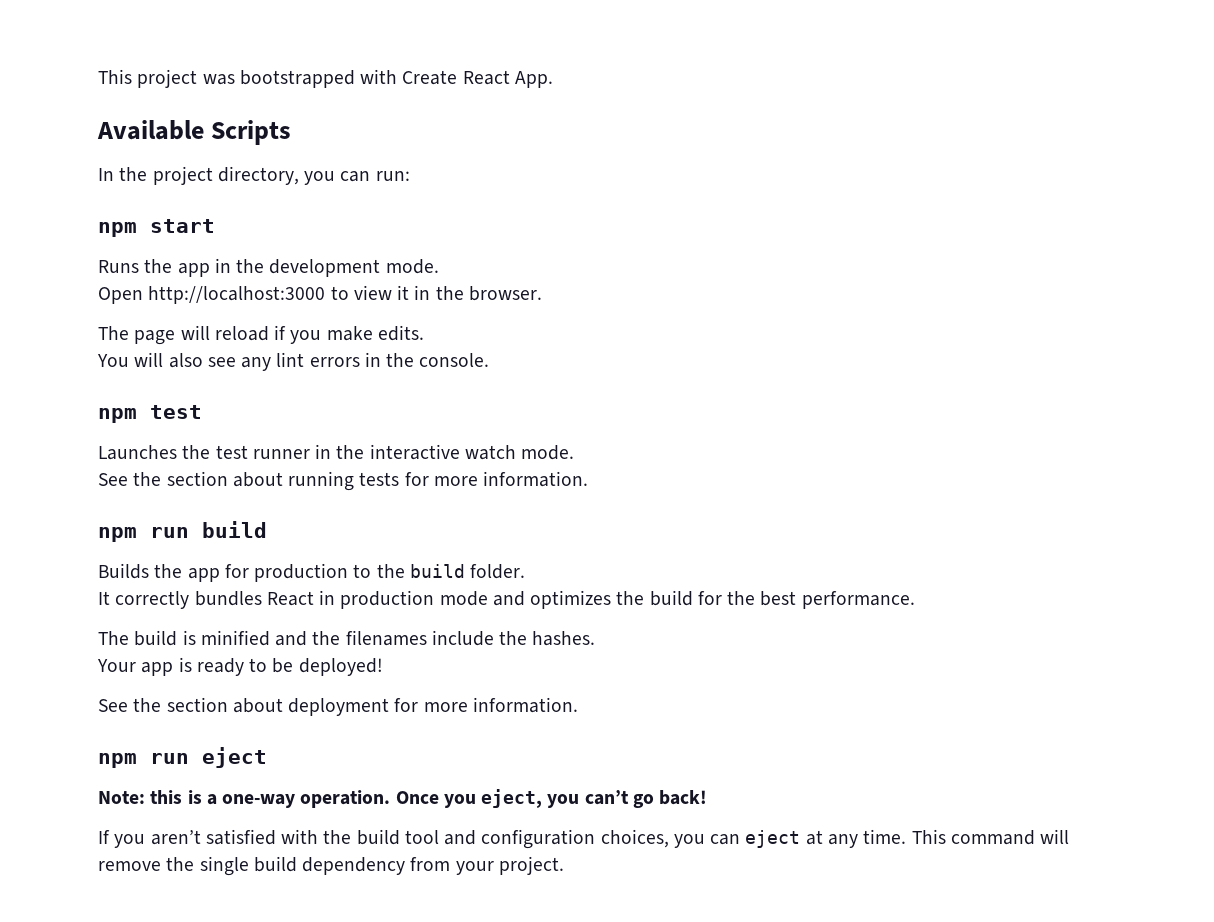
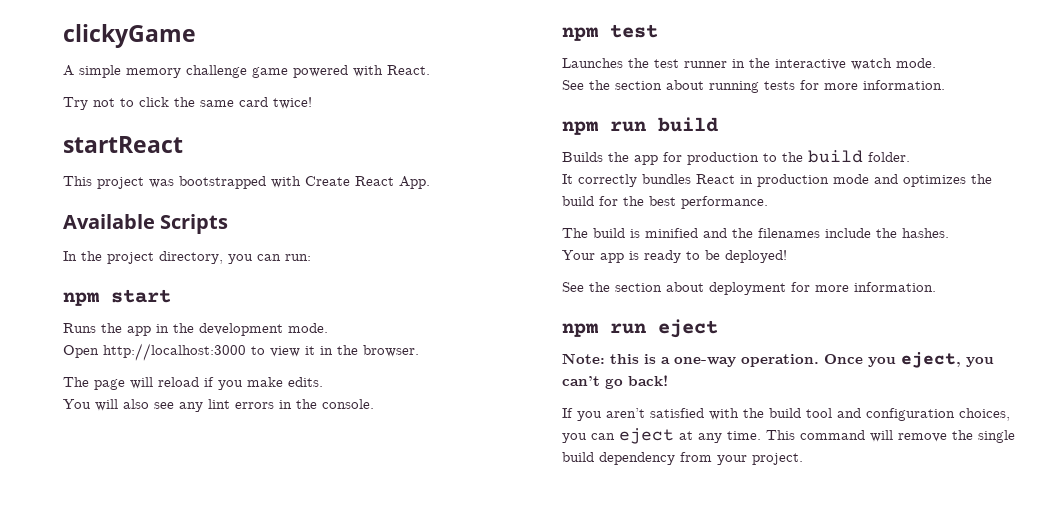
(98, 76) none -> [63,24,196,48] [63,65,430,78] [63,97,312,110] [63,136,183,153] clickyGame // A simple memory challenge game powered with React. // Try not to click the same card twice! // startReact //

